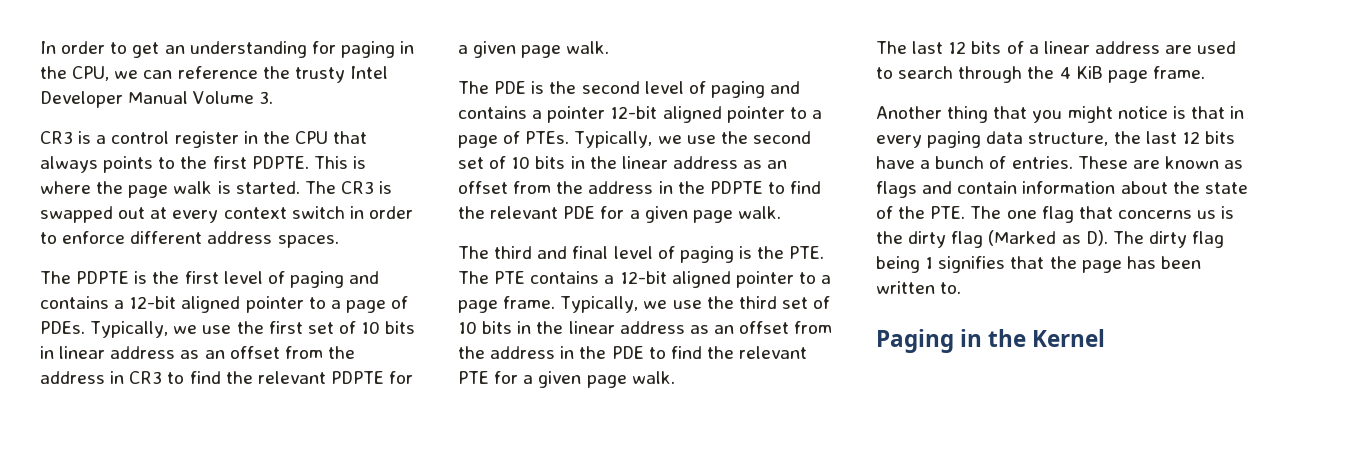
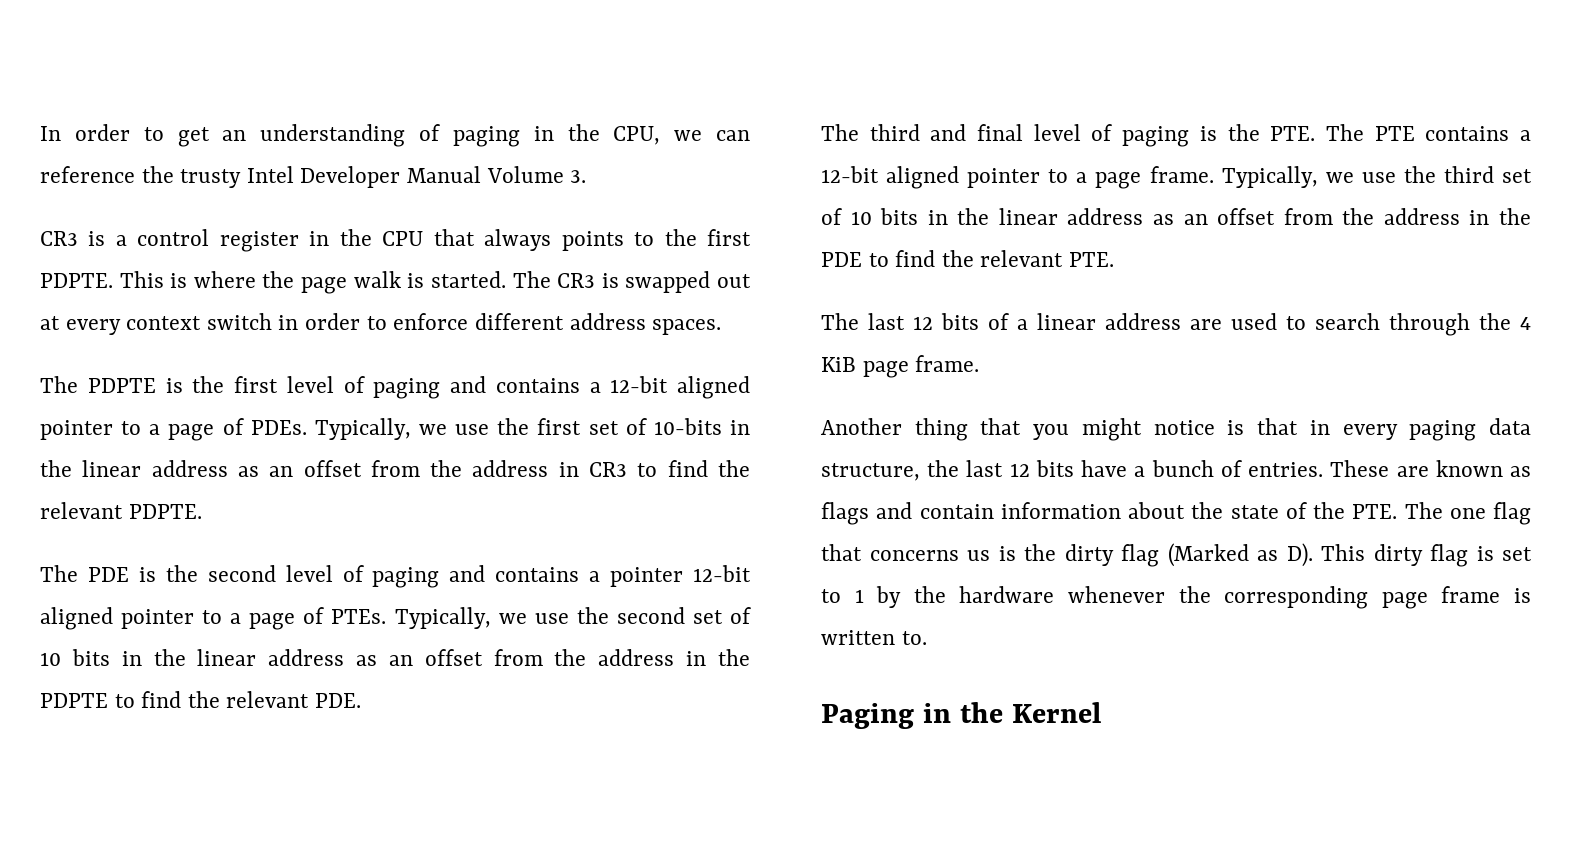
[311,41,336,54] for -> [419,124,440,141] of
[361,321,416,334] [40,346,54,359] 10 bits in -> [653,418,750,435] [40,460,72,477] 10-bits in the
[330,371,414,384] [458,41,610,58] PDPTE for a given page walk. -> [128,504,202,519] PDPTE.
[563,206,781,223] PDE for a given page walk. -> [315,693,362,708] PDE.
[458,371,675,388] PTE for a given page walk. -> [1069,252,1115,267] PTE.
[1112,231,1225,248] [876,256,1201,273] The dirty flag being 1 signifies that the page has been -> [1321,544,1532,567] [821,586,1531,609] This dirty flag is set to 1 by the hardware whenever the corresponding page frame is

